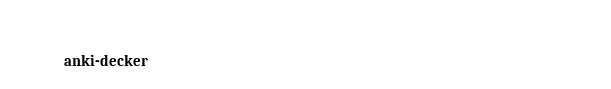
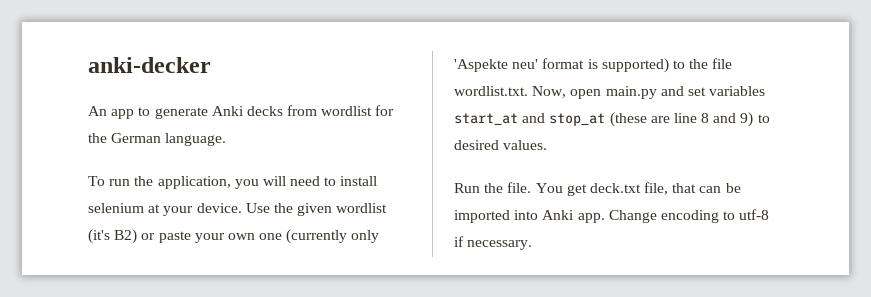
(148, 60) none -> [88,105,395,119] [88,133,227,146] [88,176,378,189] [88,203,388,216] [88,229,380,244] [454,58,733,73] [454,86,766,99] [454,112,770,127] [454,140,548,150] [454,182,741,196] [454,209,770,223] [454,236,533,250] // An app to generate Anki decks from wordlist for the German language. // To run the application, you will need to install selenium at your device. Use the given wordlist (it's B2) or paste your own one (currently only 'Aspekte neu' format is supported) to the file wordlist.txt. Now, open main.py and set variables start_at and stop_at (these are line 8 and 9) to desired values. // Run the file. You get deck.txt file, that can be imported into Anki app. Change encoding to utf-8 if necessary.

